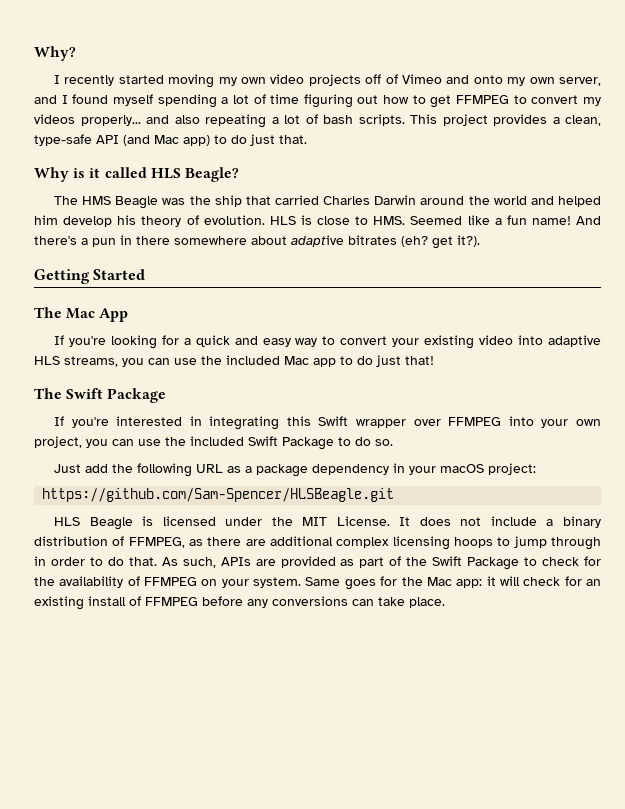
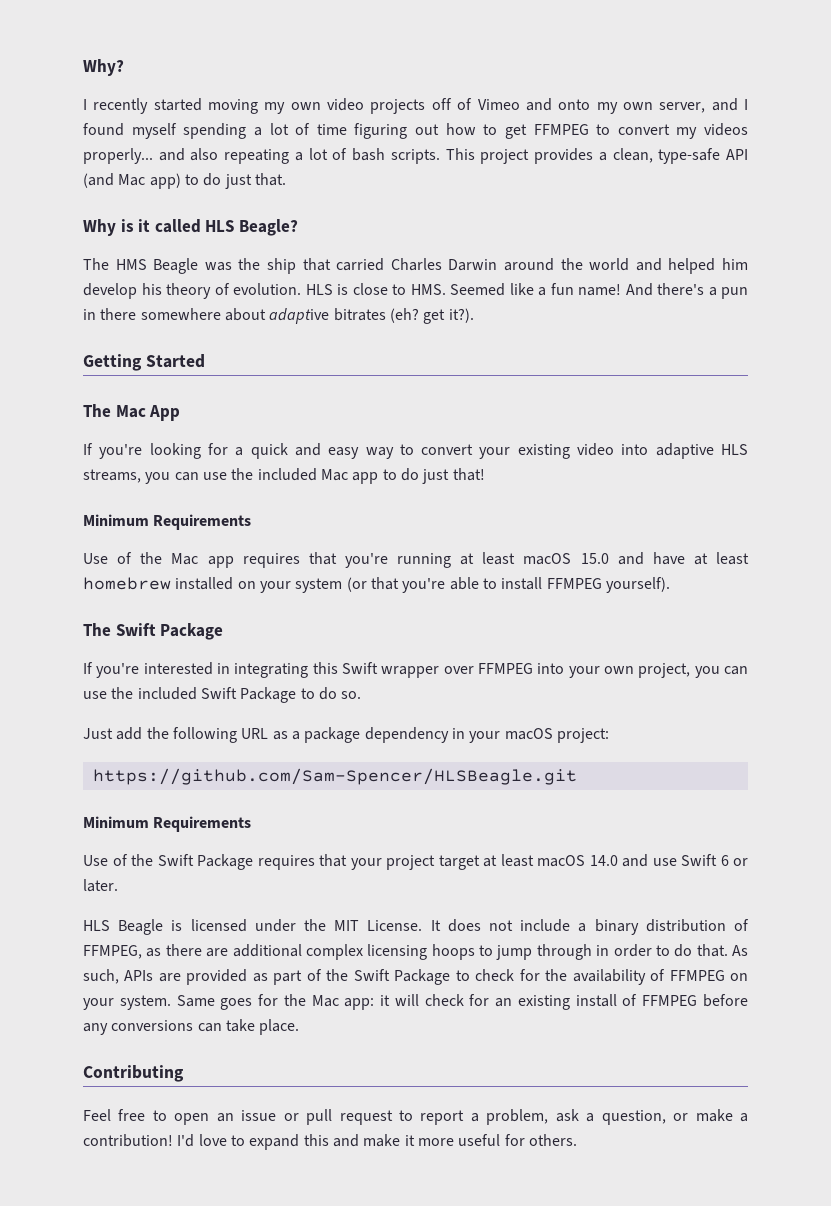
(434, 360) none -> [83,514,252,530] [83,552,749,568] [83,577,670,593] // Minimum Requirements // Use of the Mac app requires that you're running at least macOS 15.0 and have at least homebrew installed on your system (or that you're able to install FFMPEG yourself).
(395, 495) none -> [83,816,252,832] [83,854,748,870] [83,879,118,892] // Minimum Requirements // Use of the Swift Package requires that your project target at least macOS 14.0 and use Swift 6 or later.
(445, 602) none -> [83,1065,184,1082] [83,1109,749,1125] [83,1134,577,1150] // Contributing // Feel free to open an issue or pull request to report a problem, ask a question, or make a contribution! I'd love to expand this and make it more useful for others.

